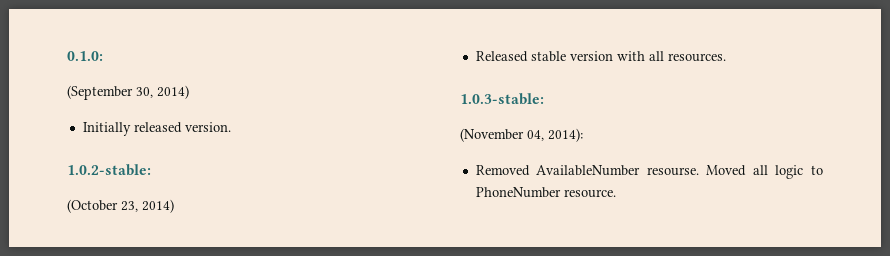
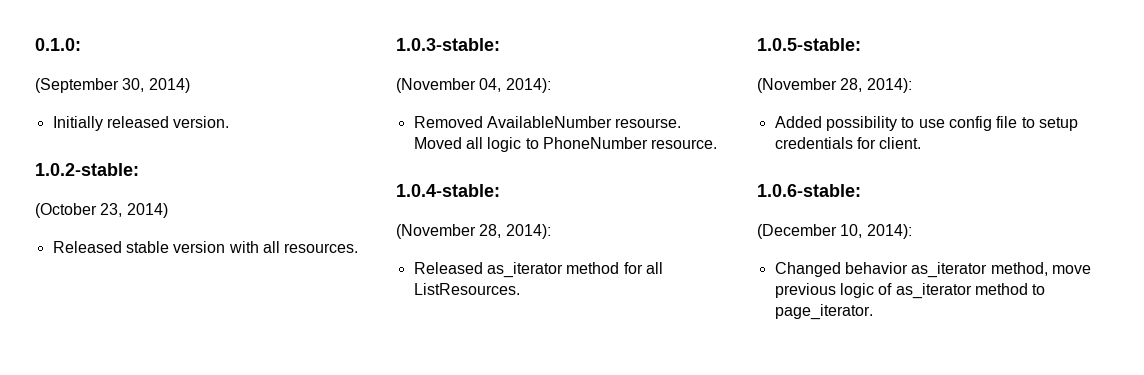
(616, 193) none -> [396,184,500,197] [396,224,551,239] [413,262,663,278] [413,283,520,295] [757,38,861,51] [757,78,912,93] [774,116,1078,131] [774,137,922,149] [757,184,861,197] [757,224,912,239] [774,262,1091,278] [774,283,1046,299] [774,304,873,320] // 1.0.4-stable: // (November 28, 2014): // Released as_iterator method for all ListResources. // 1.0.5-stable: // (November 28, 2014): // Added possibility to use config file to setup credentials for client. // 1.0.6-stable: // (December 10, 2014): // Changed behavior as_iterator method, move previous logic of as_iterator method to page_iterator.

